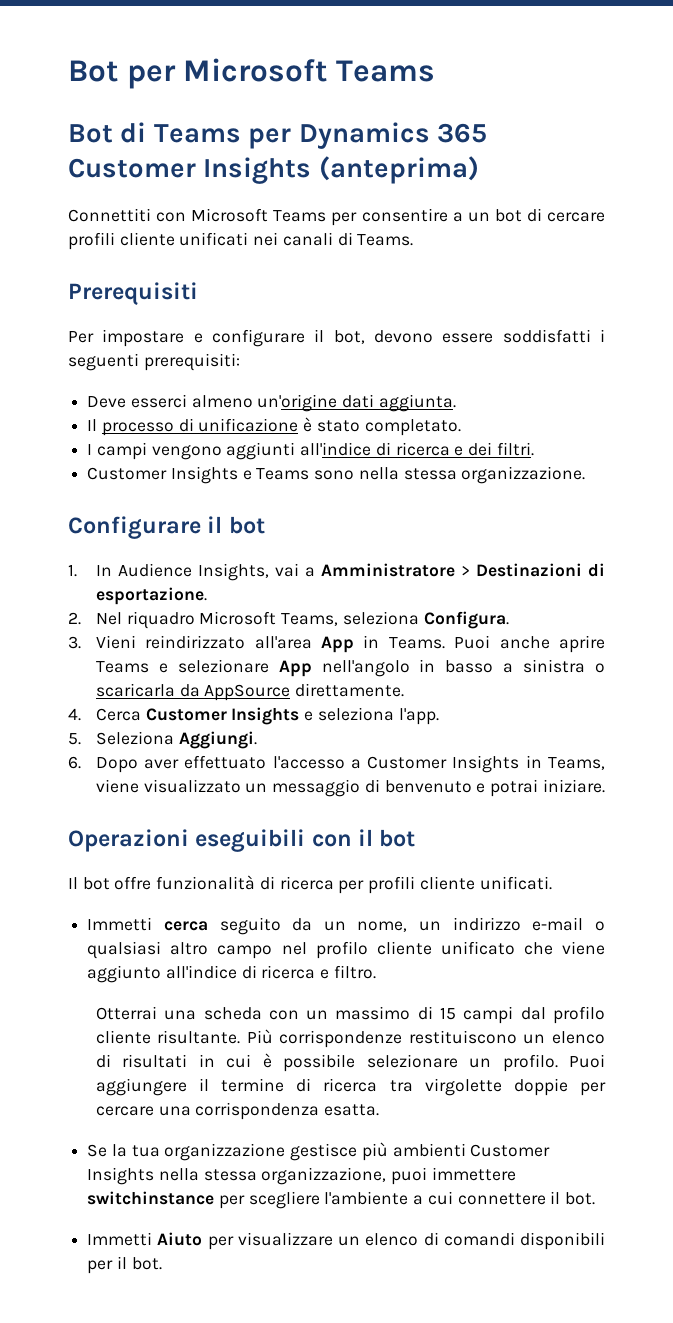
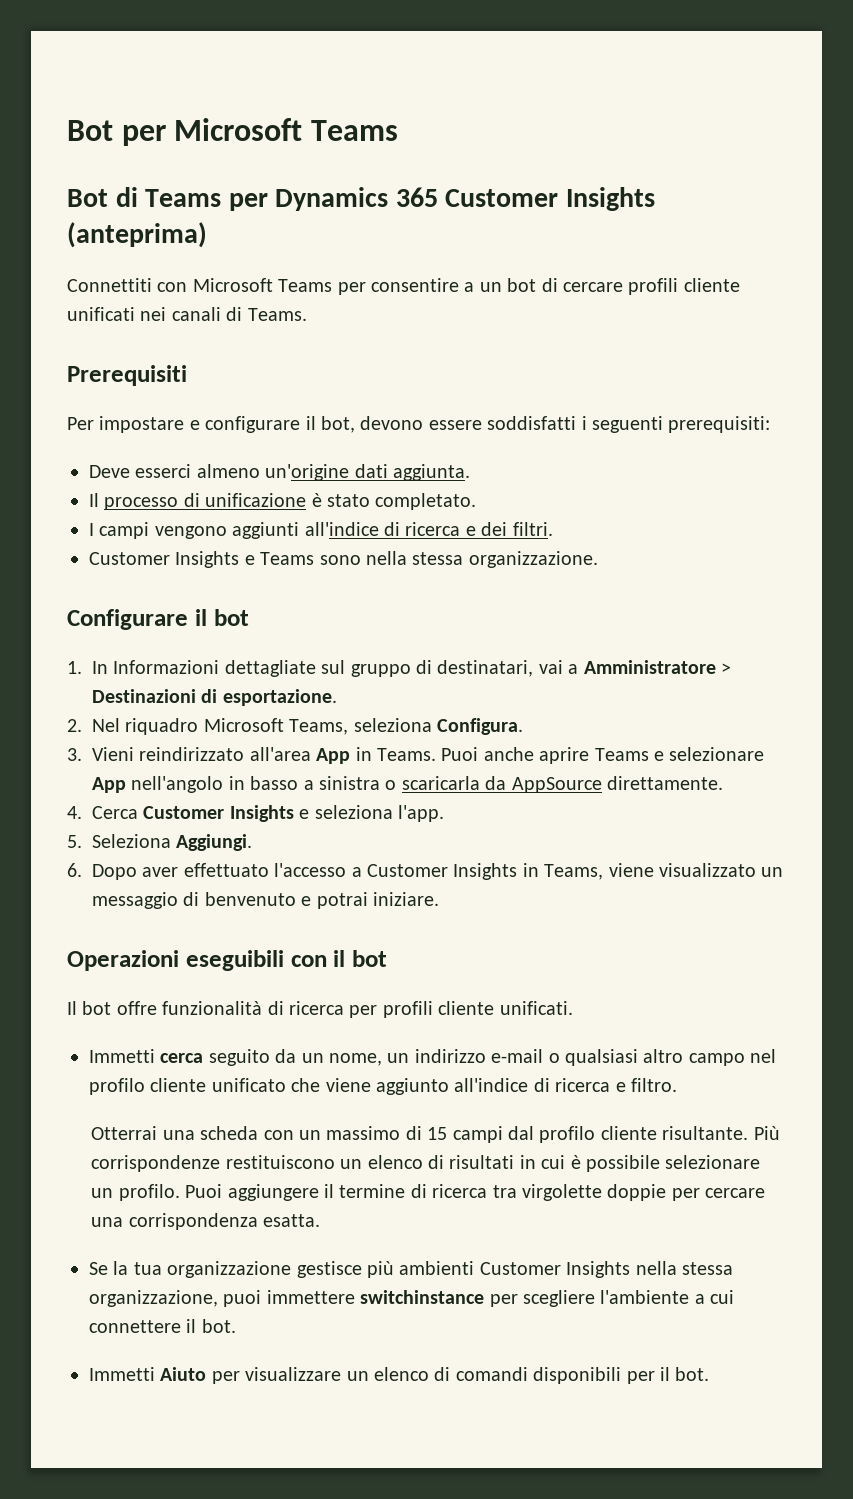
[117,563,269,581] Audience Insights, -> [113,660,534,677] Informazioni dettagliate sul gruppo di destinatari,

